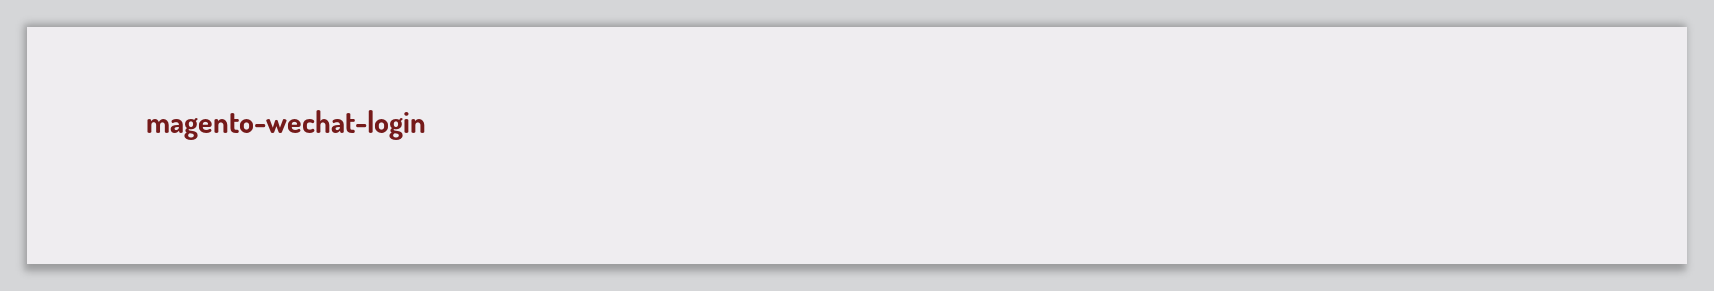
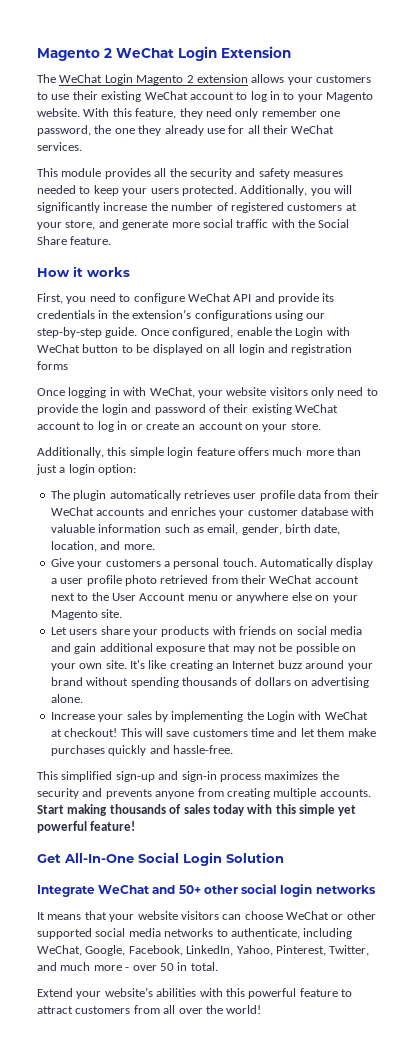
[146,110,426,140] magento-wechat-login -> [37,46,291,61] [37,74,371,85] [37,91,374,102] [37,108,340,119] [37,125,335,136] [37,142,82,151] [37,168,343,179] [37,185,352,196] [37,202,357,213] [37,219,350,230] [37,236,112,245] [37,266,130,277] [37,293,335,304] [37,309,326,321] [37,327,350,338] [37,344,353,355] [37,361,68,370] [37,387,378,398] [37,404,338,415] [37,421,321,432] [37,447,361,458] [36,464,137,475] [50,490,379,501] [50,507,375,518] [50,524,341,535] [50,541,155,552] [50,558,374,569] [50,575,359,586] [50,592,358,603] [50,609,123,620] [50,626,363,637] [50,643,357,654] [50,660,373,671] [50,677,370,688] [50,694,83,703] [50,711,368,722] [50,728,376,737] [50,745,233,756] [37,771,339,782] [37,788,371,799] [37,804,357,816] [37,821,136,833] [37,852,284,866] [37,884,376,897] [37,911,376,922] [37,928,353,939] [37,945,370,956] [37,962,218,971] [37,987,352,999] [37,1005,262,1014] Magento 2 WeChat Login Extension // The WeChat Login Magento 2 extension allows your customers to use their existing WeChat account to log in to your Magento website. With this feature, they need only remember one password, the one they already use for all their WeChat services. // This module provides all the security and safety measures needed to keep your users protected. Additionally, you will significantly increase the number of registered customers at your store, and generate more social traffic with the Social Share feature. // How it works // First, you need to configure WeChat API and provide its credentials in the extension’s configurations using our step-by-step guide. Once configured, enable the Login with WeChat button to be displayed on all login and registration forms // Once logging in with WeChat, your website visitors only need to provide the login and password of their existing WeChat account to log in or create an account on your store. // Additionally, this simple login feature offers much more than just a login option: // The plugin automatically retrieves user profile data from their WeChat accounts and enriches your customer database with valuable information such as email, gender, birth date, location, and more. // Give your customers a personal touch. Automatically display a user profile photo retrieved from their WeChat account next to the User Account menu or anywhere else on your Magento site. // Let users share your products with friends on social media and gain additional exposure that may not be possible on your own site. It's like creating an Internet buzz around your brand without spending thousands of dollars on advertising alone. // Increase your sales by implementing the Login with WeChat at checkout! This will save customers time and let them make purchases quickly and hassle-free. // This simplified sign-up and sign-in process maximizes the security and prevents anyone from creating multiple accounts. Start making thousands of sales today with this simple yet powerful feature! // Get All-In-One Social Login Solution // Integrate WeChat and 50+ other social login networks // It means that your website visitors can choose WeChat or other supported social media networks to authenticate, including WeChat, Google, Facebook, LinkedIn, Yahoo, Pinterest, Twitter, and much more - over 50 in total. // Extend your website’s abilities with this powerful feature to attract customers from all over the world!

